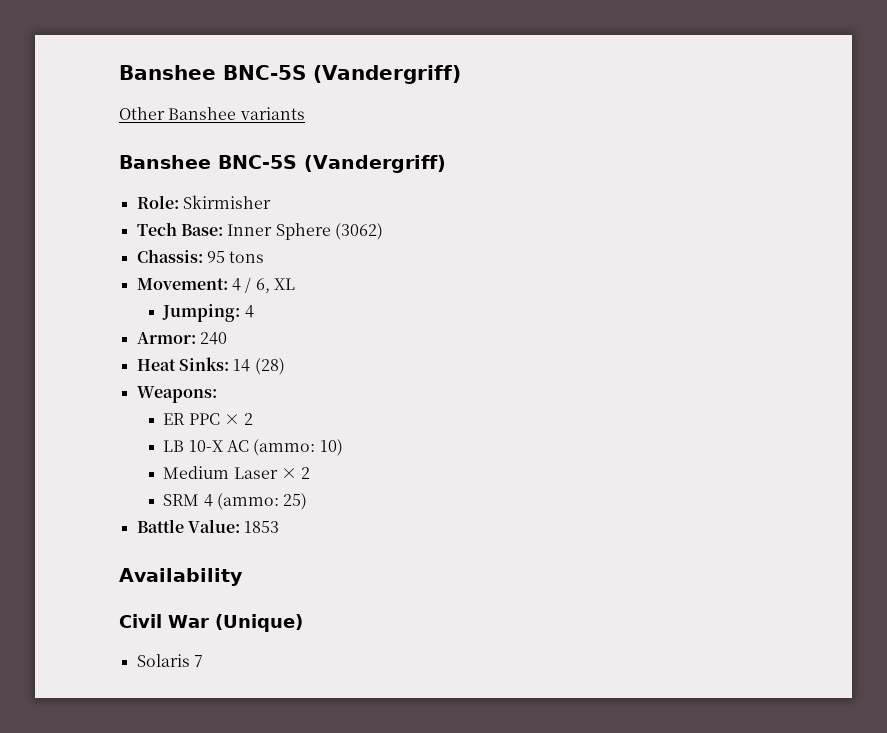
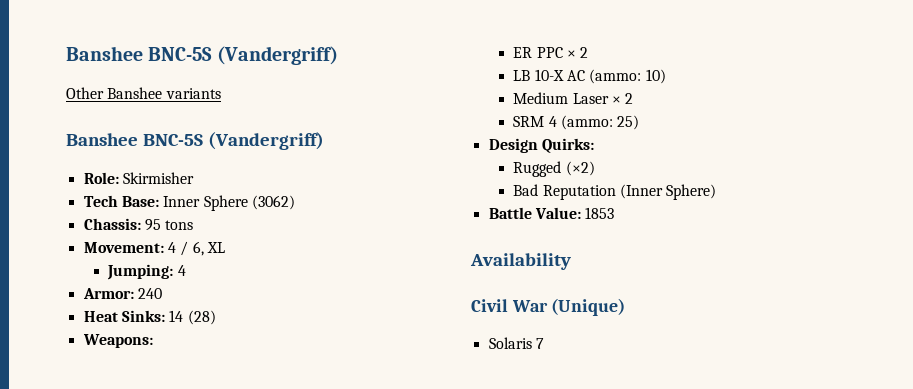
(308, 501) none -> [488,138,594,153] [513,161,595,177] [513,184,717,200] // Design Quirks: // Rugged (×2) // Bad Reputation (Inner Sphere)

